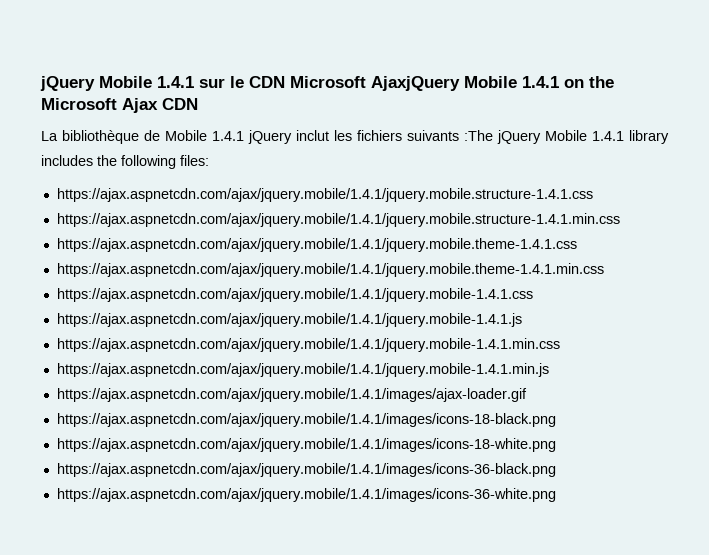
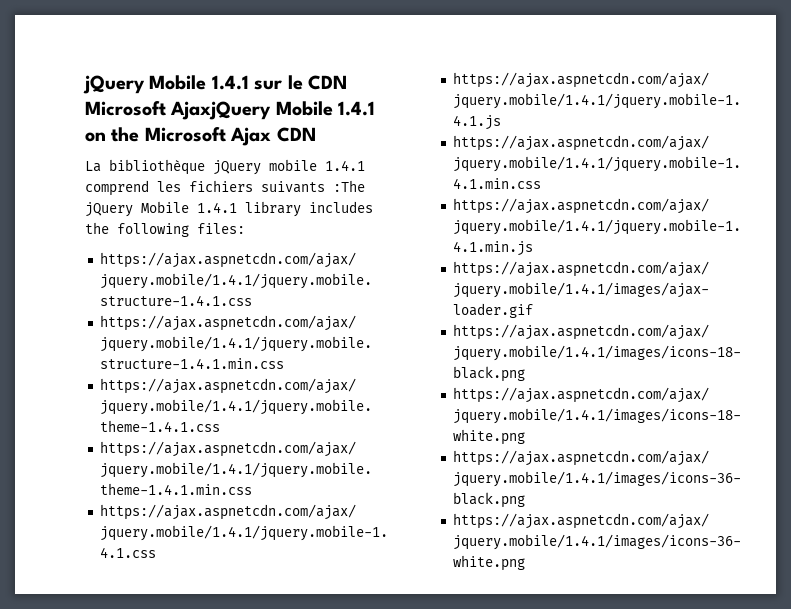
[144,130,329,144] de Mobile 1.4.1 jQuery inclut -> [213,159,365,175] [85,180,149,196] jQuery mobile 1.4.1 comprend

